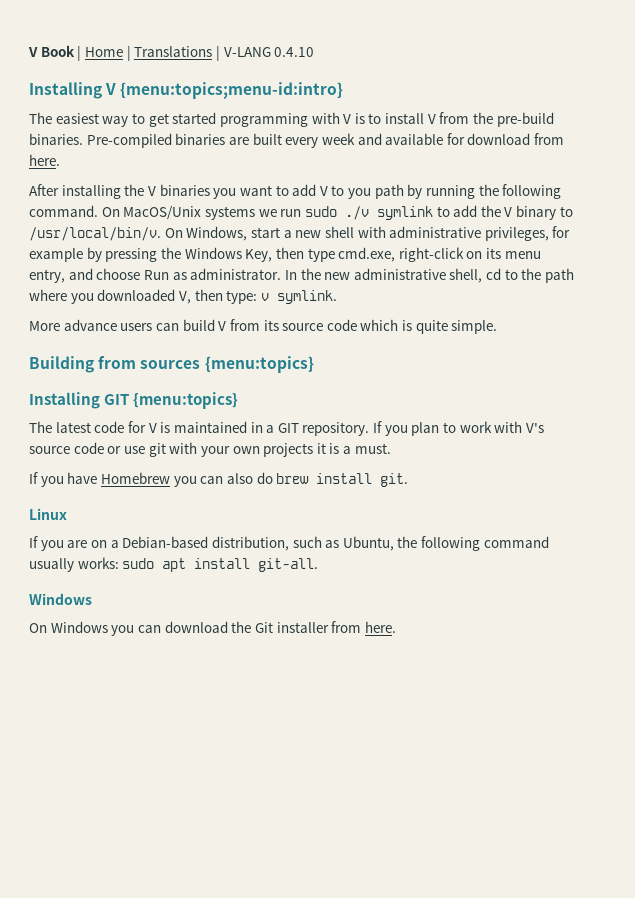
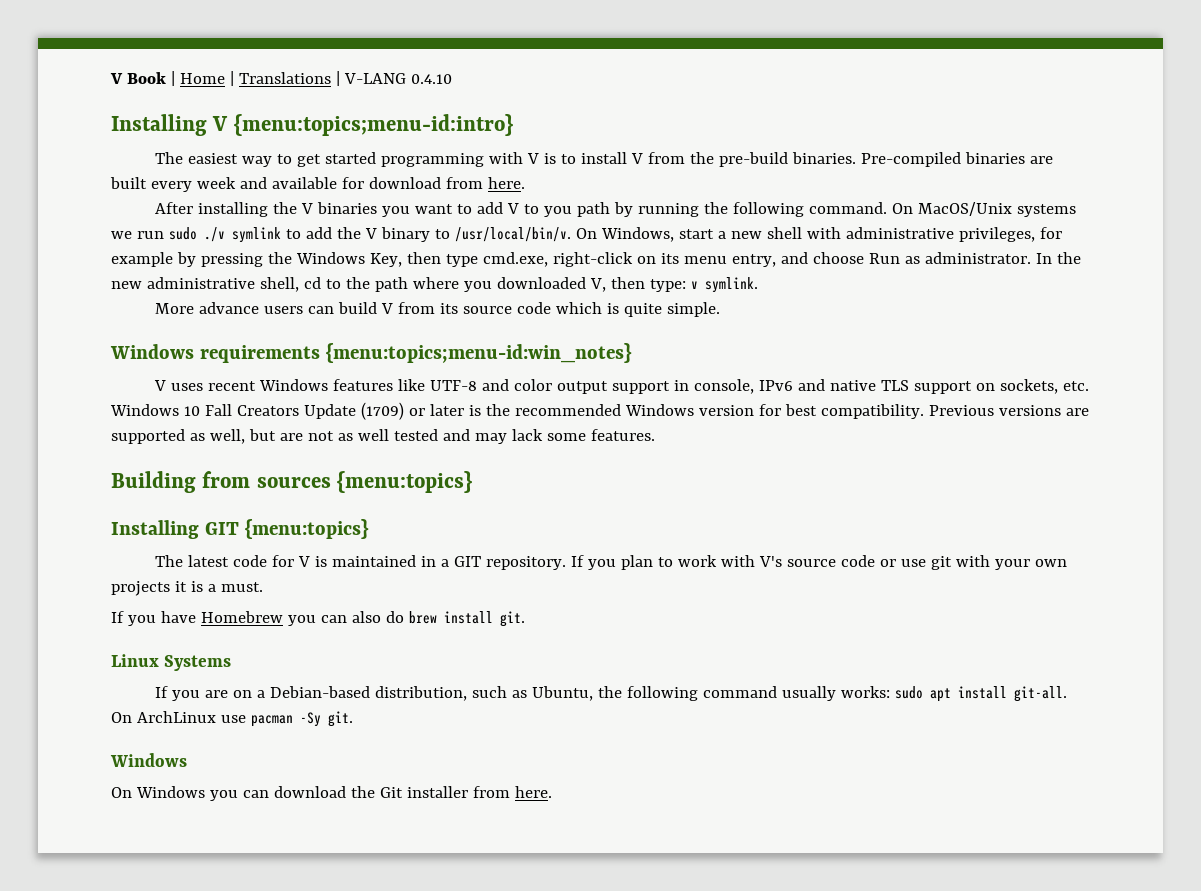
(498, 327) none -> [110,343,632,363] [153,379,1089,394] [110,402,1089,420] [111,429,655,444] // Windows requirements {menu:topics;menu-id:win_notes} // V uses recent Windows features like UTF-8 and color output support in console, IPv6 and native TLS support on sockets, etc. Windows 10 Fall Creators Update (1709) or later is the recommended Windows version for best compatibility. Previous versions are supported as well, but are not as well tested and may lack some features.
(67, 514) none -> [164,655,232,671] Systems
(319, 565) none -> [111,711,353,727] On ArchLinux use pacman -Sy git.

